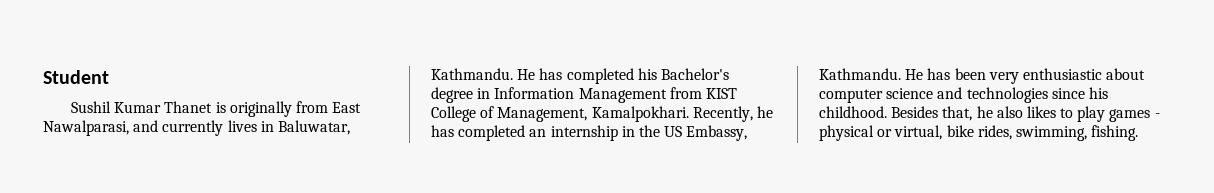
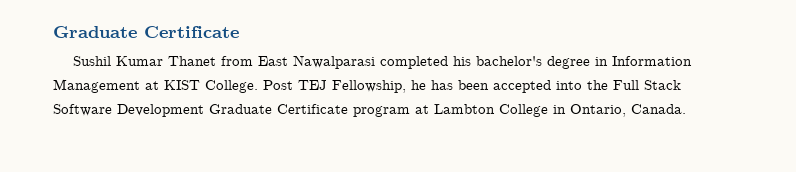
[43,70,109,84] Student -> [53,26,239,38] Graduate Certificate
[215,101,362,117] [43,120,350,136] [431,68,563,80] is originally from East Nawalparasi, and currently lives in Baluwatar, Kathmandu. He has -> [220,55,375,69] from East Nawalparasi
[660,68,729,80] Bachelor's -> [475,56,542,66] bachelor's
[669,87,737,99] [431,106,773,122] [431,125,748,141] [819,68,1146,84] [819,87,1108,103] [819,106,1160,122] [819,125,1139,141] from KIST College of Management, Kamalpokhari. Recently, he has completed an internship in the US Embassy, Kathmandu. He has been very enthusiastic about computer science and technologies since his childhood. Besides that, he also likes to play games - physical or virtual, bike rides, swimming, fishing. -> [145,80,681,93] [53,104,686,117] at KIST College. Post TEJ Fellowship, he has been accepted into the Full Stack Software Development Graduate Certificate program at Lambton College in Ontario, Canada.

